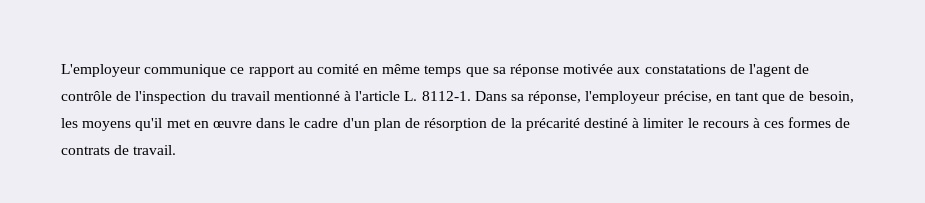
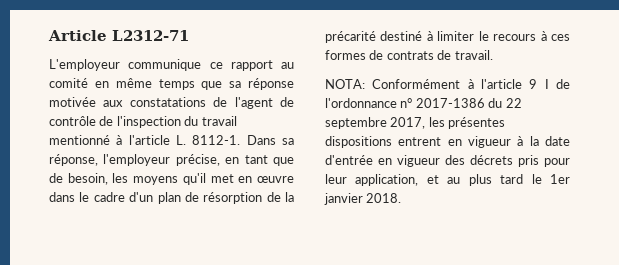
(61, 70) none -> [48,30,189,41] Article L2312-71 //
(177, 150) none -> [325,79,570,89] [325,98,522,108] [325,117,506,129] [325,136,570,148] [325,155,570,167] [325,174,570,186] [324,193,402,205] // NOTA: Conformément à l'article 9 I de l'ordonnance n° 2017-1386 du 22 septembre 2017, les présentes dispositions entrent en vigueur à la date d'entrée en vigueur des décrets pris pour leur application, et au plus tard le 1er janvier 2018.

